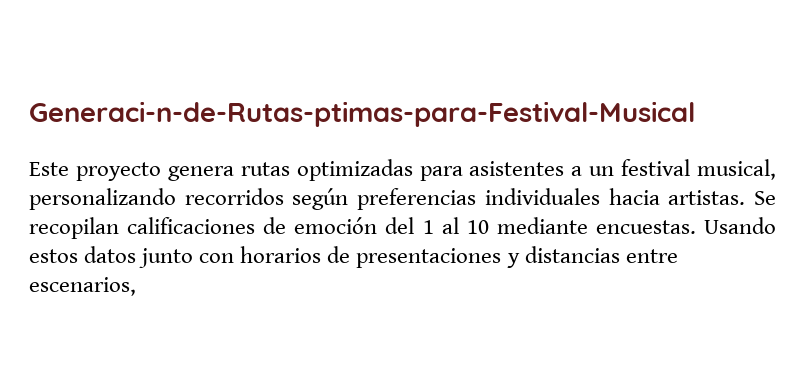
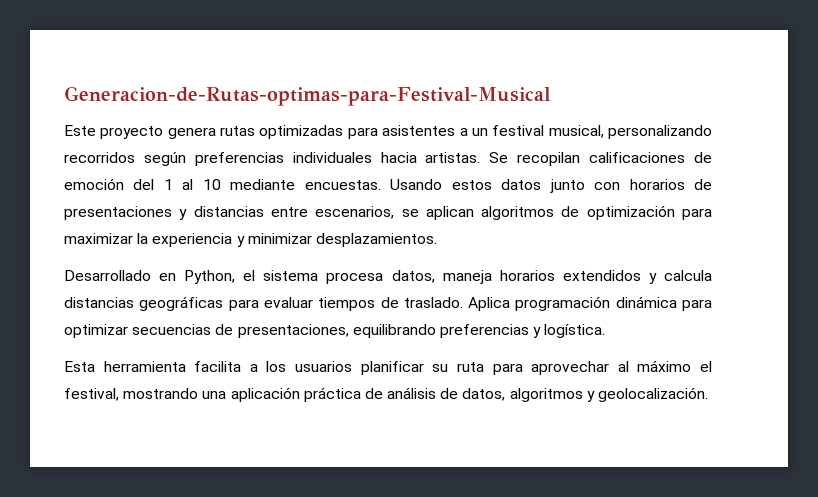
[29,101,695,127] Generaci-n-de-Rutas-ptimas-para-Festival-Musical -> [64,86,551,106] Generacion-de-Rutas-optimas-para-Festival-Musical
(136, 286) none -> [401,205,712,220] [64,233,437,247] [64,270,713,284] [64,296,712,311] [64,324,606,338] [64,360,713,375] [64,387,709,402] se aplican algoritmos de optimización para maximizar la experiencia y minimizar desplazamientos. // Desarrollado en Python, el sistema procesa datos, maneja horarios extendidos y calcula distancias geográficas para evaluar tiempos de traslado. Aplica programación dinámica para optimizar secuencias de presentaciones, equilibrando preferencias y logística. // Esta herramienta facilita a los usuarios planificar su ruta para aprovechar al máximo el festival, mostrando una aplicación práctica de análisis de datos, algoritmos y geolocalización.

